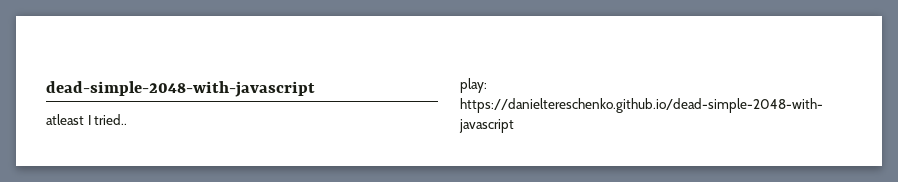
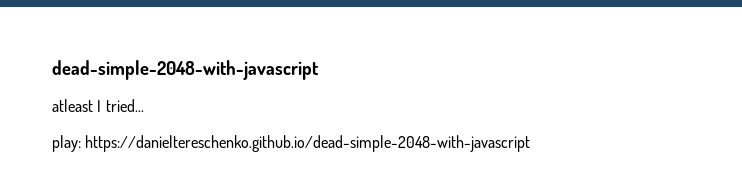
[94,114,128,125] tried.. -> [105,99,144,112] tried...

